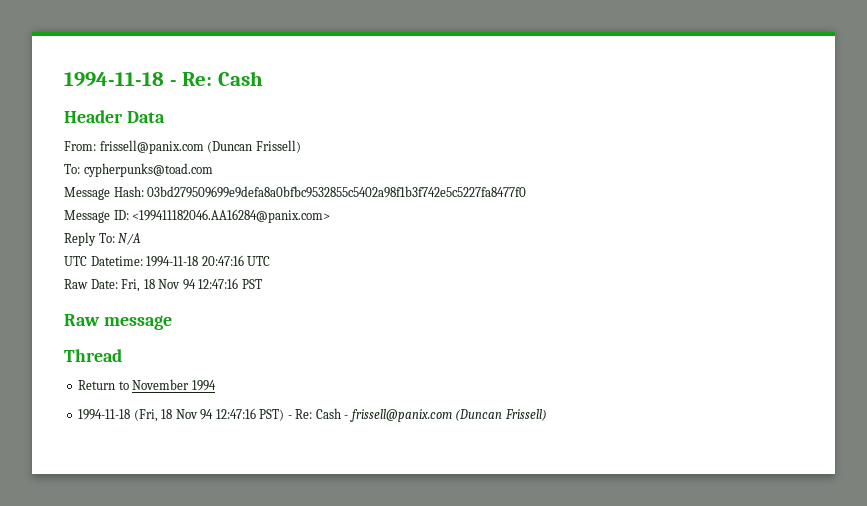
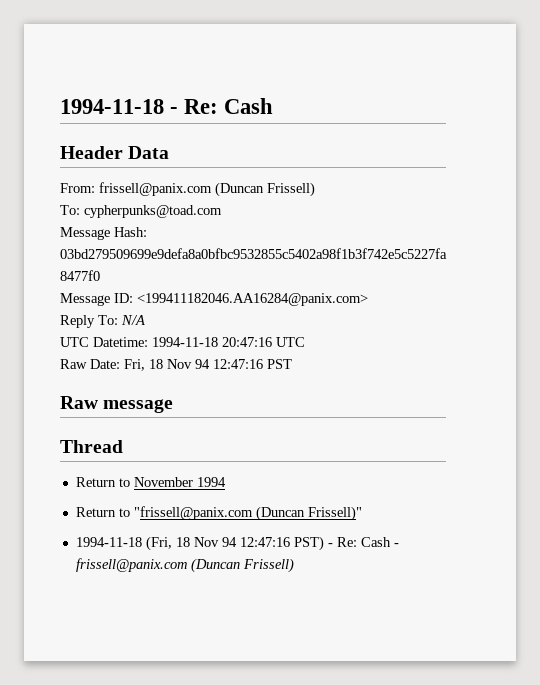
(216, 385) none -> [75,506,362,521] // Return to "frissell@panix.com (Duncan Frissell)"

